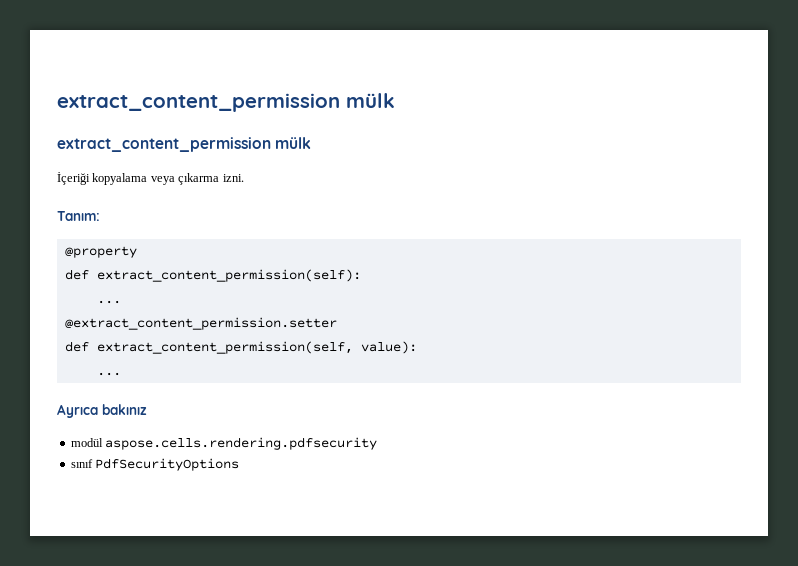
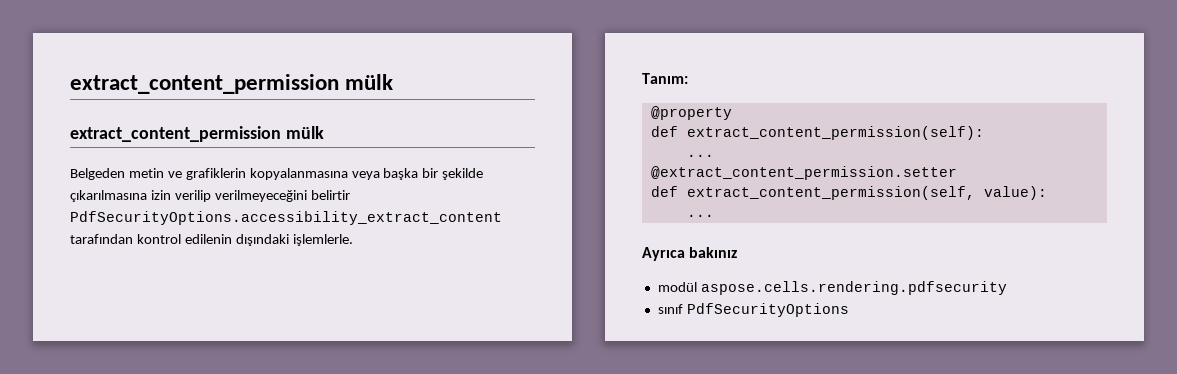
[57,172,244,185] İçeriği kopyalama veya çıkarma izni. -> [70,168,484,180] [70,190,350,202] [70,211,502,225] [70,234,353,246] Belgeden metin ve grafiklerin kopyalanmasına veya başka bir şekilde çıkarılmasına izin verilip verilmeyeceğini belirtir PdfSecurityOptions.accessibility_extract_content tarafından kontrol edilenin dışındaki işlemlerle.

